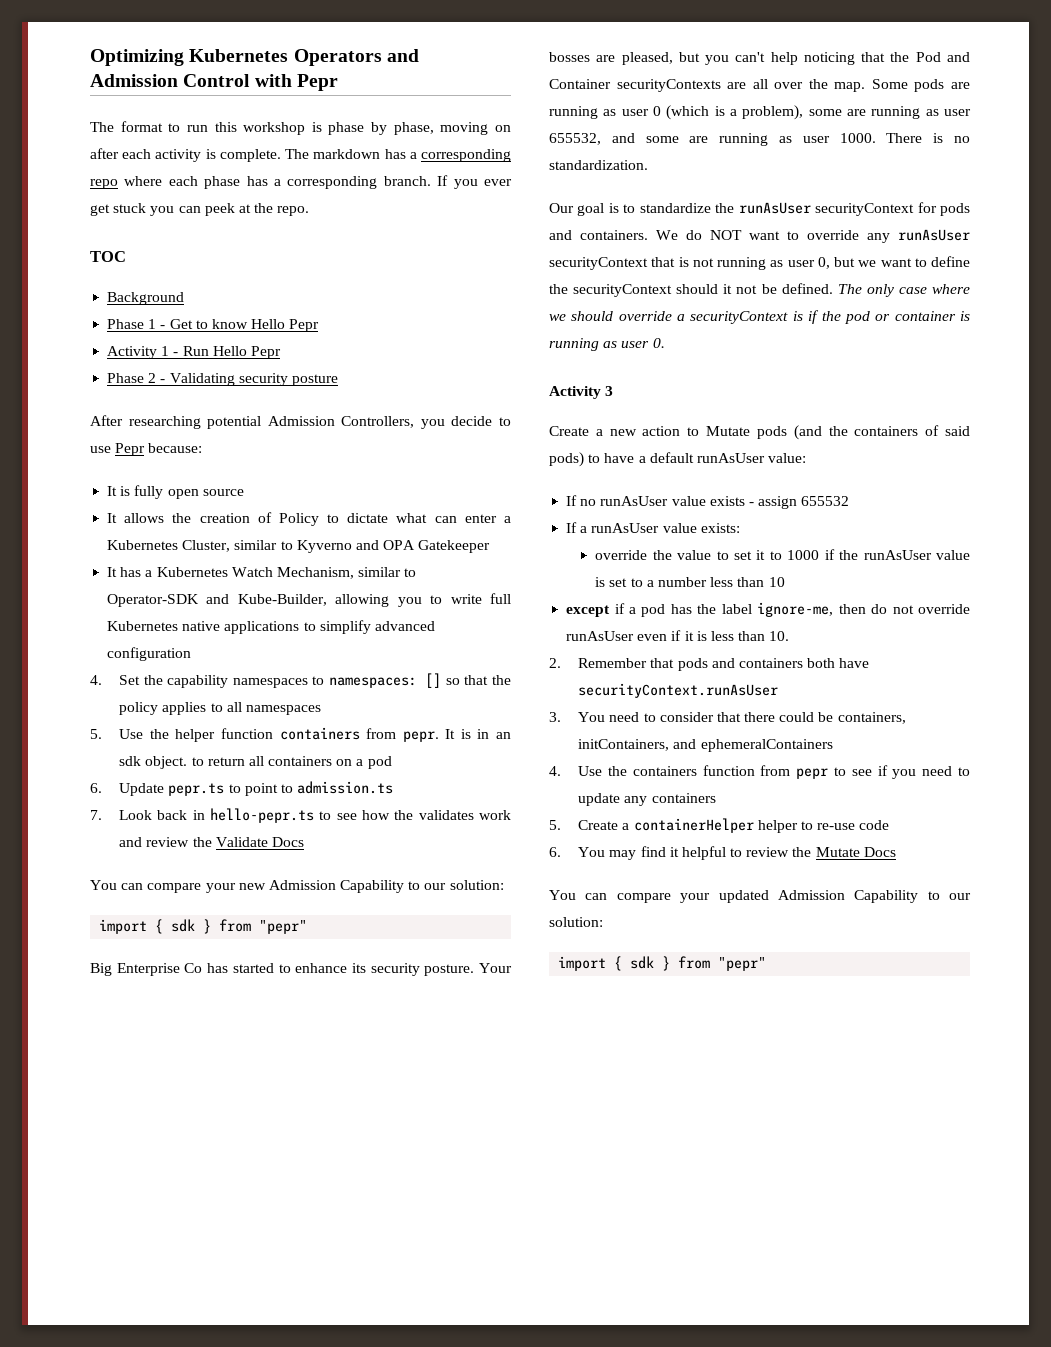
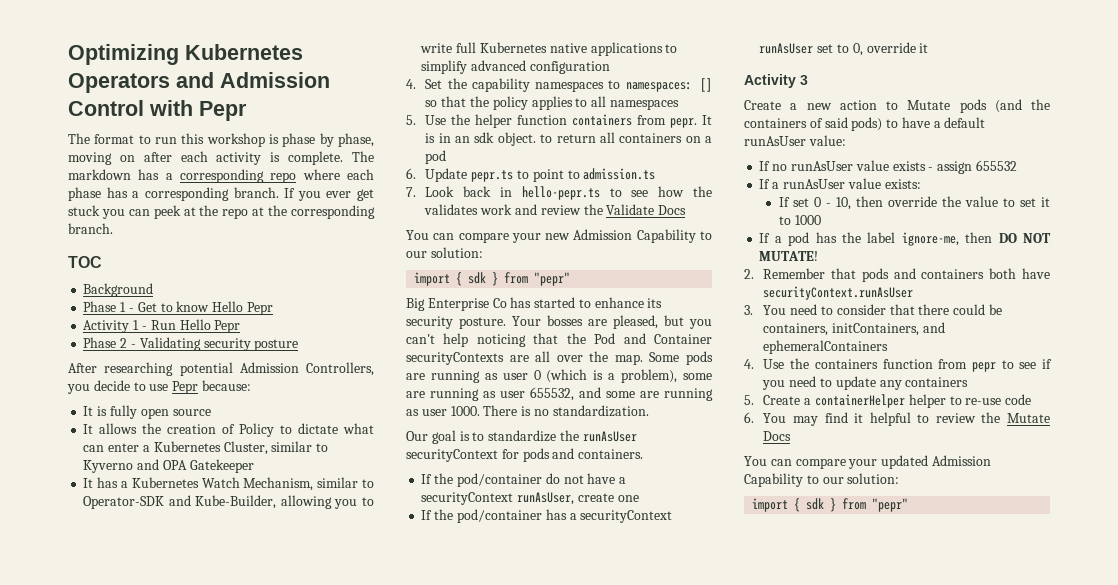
[277,206,310,216] repo. -> [222,205,375,219] [68,223,113,234] repo at the corresponding branch.
[656,229,970,243] [549,256,970,270] [549,283,970,297] [549,310,970,324] [549,338,665,351] We do NOT want to override any runAsUser securityContext that is not running as user 0, but we want to define the securityContext should it not be defined. The only case where we should override a securityContext is if the pod or container is running as user 0. -> [421,473,627,487] [421,492,639,505] [421,509,673,523] [759,42,929,56] // If the pod/container do not have a securityContext runAsUser, create one // If the pod/container has a securityContext runAsUser set to 0, override it
(740, 528) none -> [778,196,883,210] If set 0 - 10, then
[824,549,970,560] [595,577,785,587] [566,603,625,617] if the runAsUser value is set to a number less than 10 // except if -> [759,233,771,243] // If
[871,604,970,614] [566,630,790,641] do not override runAsUser even if it is less than 10. -> [998,233,1051,243] [759,251,819,261] DO NOT MUTATE!

